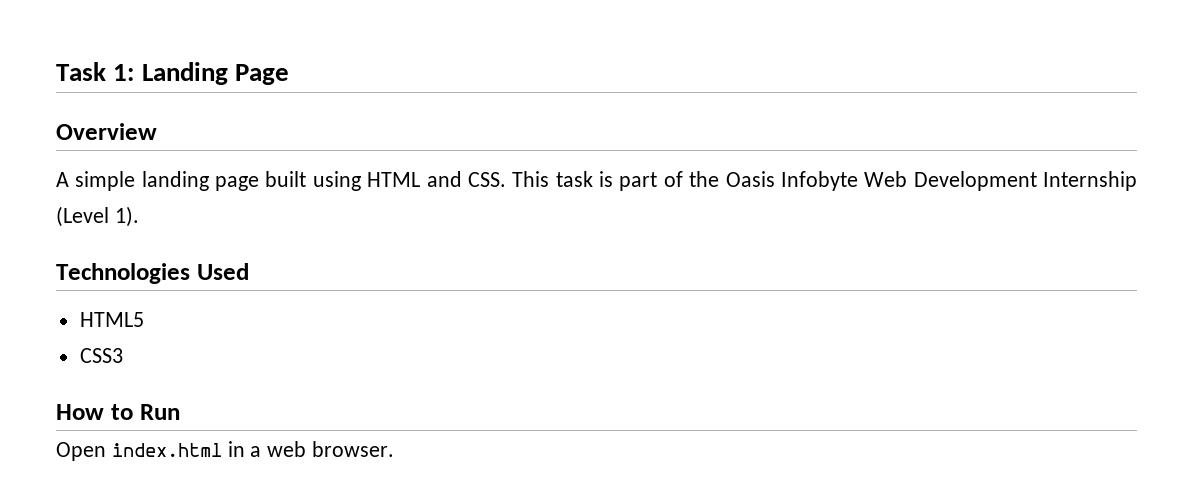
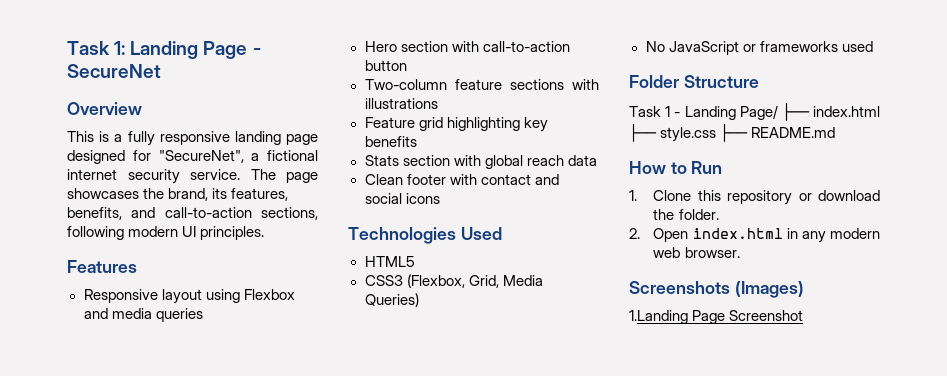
(289, 74) none -> [252,48,261,55] [67,64,161,78] - SecureNet
[56,171,1137,191] [56,206,139,227] [56,263,249,284] [79,312,144,327] [79,348,123,363] [56,404,180,420] A simple landing page built using HTML and CSS. This task is part of the Oasis Infobyte Web Development Internship (Level 1). // Technologies Used // HTML5 // CSS3 // How to Run // -> [67,131,318,146] [67,150,318,164] [67,169,318,184] [67,188,289,201] [67,207,318,220] [67,226,265,240] [67,260,137,273] [83,289,295,304] [83,308,203,322] [364,41,570,52] [364,60,407,71] [364,79,599,90] [364,98,438,109] [364,117,548,132] [364,136,417,147] [364,155,597,169] [364,174,559,185] [364,193,440,204] [348,227,502,244] [364,256,415,267] [364,274,543,288] [364,293,419,307] [645,41,873,55] [629,75,759,88] [629,102,880,121] [629,123,836,142] [629,161,723,174] [629,190,880,205] [653,209,719,220] [629,228,640,239] This is a fully responsive landing page designed for "SecureNet", a fictional internet security service. The page showcases the brand, its features, benefits, and call-to-action sections, following modern UI principles. // Features // Responsive layout using Flexbox and media queries // Hero section with call-to-action button // Two-column feature sections with illustrations // Feature grid highlighting key benefits // Stats section with global reach data // Clean footer with contact and social icons // Technologies Used // HTML5 // CSS3 (Flexbox, Grid, Media Queries) // No JavaScript or frameworks used // Folder Structure // Task 1 - Landing Page/ ├── index.html ├── style.css ├── README.md // How to Run // 1. Clone this repository or download the folder. // 2.
[250,446,262,457] a -> [801,228,880,243] any modern
(395, 449) none -> [629,281,804,298] [629,310,804,324] // Screenshots (Images) // 1.Landing Page Screenshot

